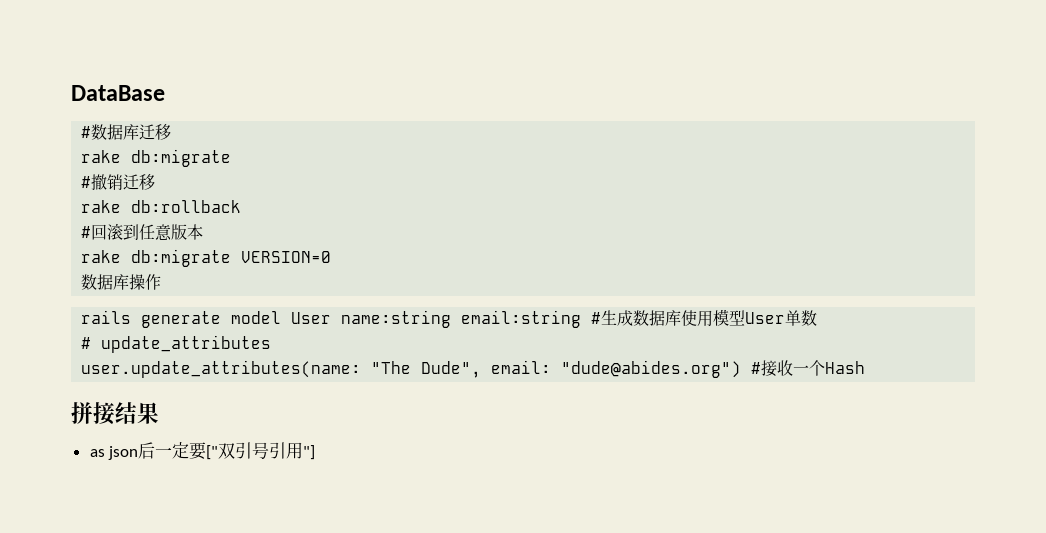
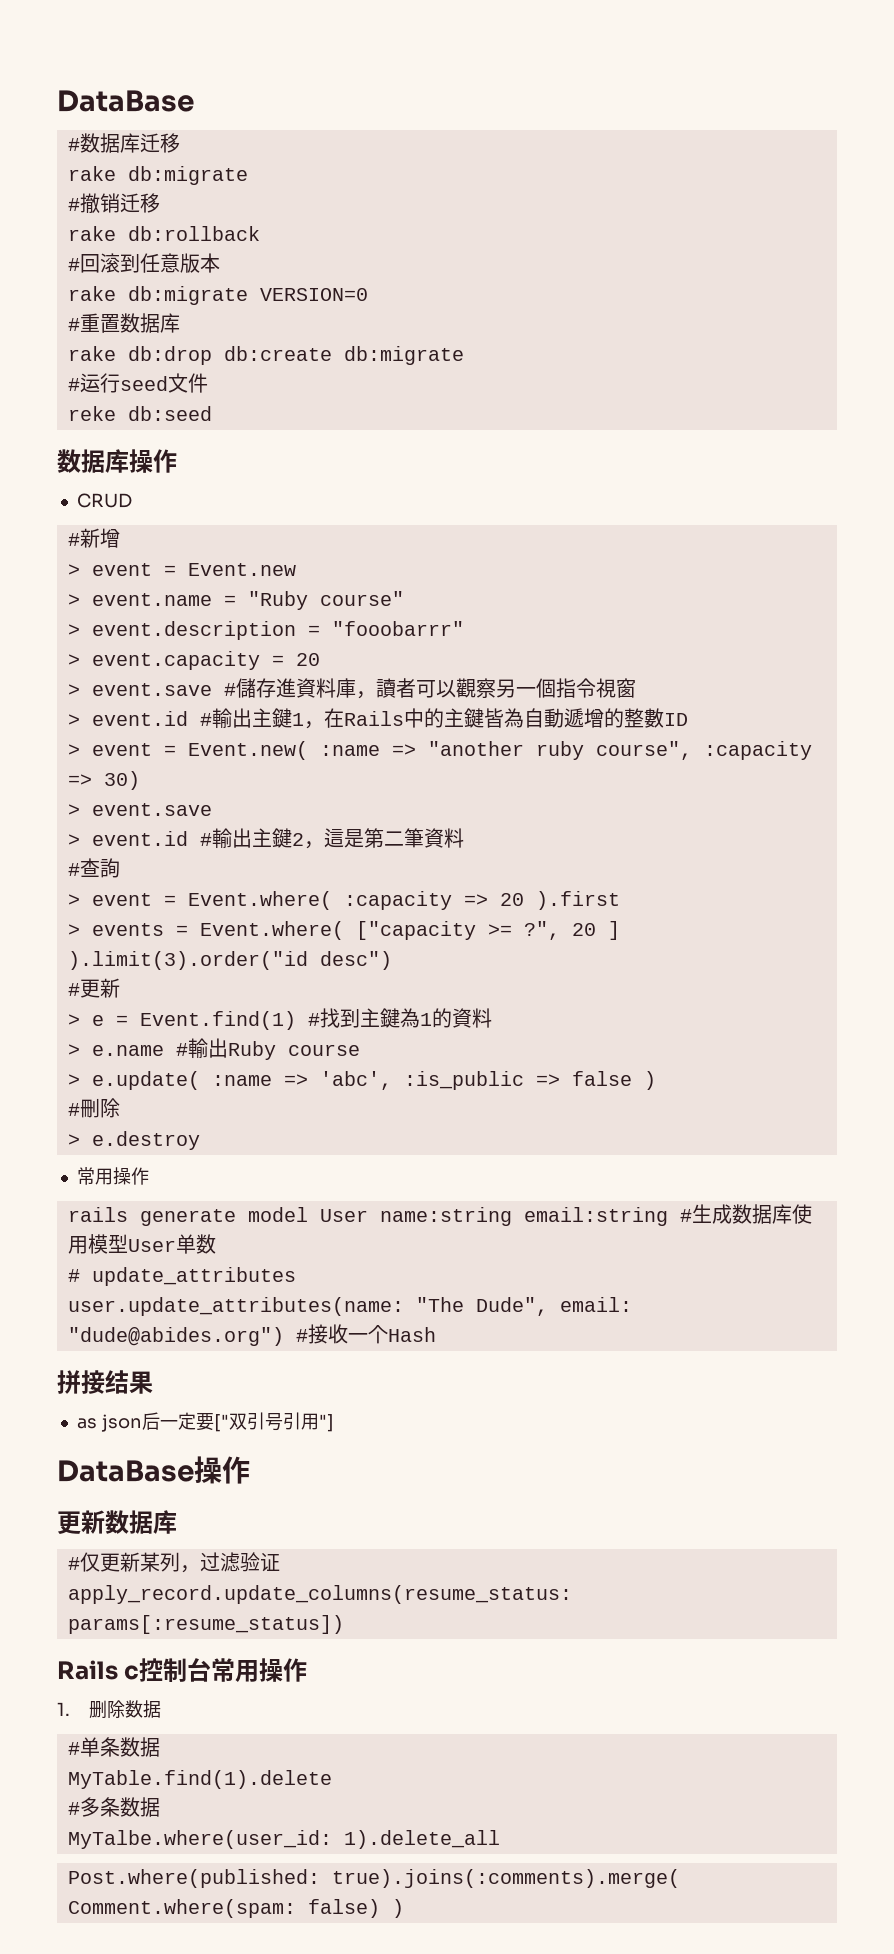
[81,274,130,290] 数据库 -> [67,313,180,333] [67,346,464,365] [67,373,208,393] [67,406,212,421] [57,449,177,473] [76,493,132,508] [67,528,120,548] [67,563,296,576] [67,591,404,610] [67,621,464,640] [67,651,320,670] [67,678,636,699] [67,708,688,729] [67,741,812,760] [67,771,140,790] [67,803,212,816] [67,828,464,849] [67,858,120,878] [67,891,620,910] [67,921,620,940] [67,951,392,970] [67,978,120,998] [67,1008,492,1030] [67,1038,360,1060] [67,1071,656,1090] [67,1098,120,1118] [67,1131,200,1150] [76,1167,113,1185] #重置数据库 // rake db:drop db:create db:migrate // #运行seed文件 // reke db:seed // 数据库操作 // CRUD // #新增 // > event = Event.new // > event.name = "Ruby course" // > event.description = "fooobarrr" // > event.capacity = 20 // > event.save #儲存進資料庫，讀者可以觀察另一個指令視窗 // > event.id #輸出主鍵1，在Rails中的主鍵皆為自動遞增的整數ID // > event = Event.new( :name => "another ruby course", :capacity => 30) // > event.save // > event.id #輸出主鍵2，這是第二筆資料 // #查詢 // > event = Event.where( :capacity => 20 ).first // > events = Event.where( ["capacity >= ?", 20 ] ).limit(3).order("id desc") // #更新 // > e = Event.find(1) #找到主鍵為1的資料 // > e.name #輸出Ruby course // > e.update( :name => 'abc', :is_public => false ) // #刪除 // > e.destroy // 常用
(316, 452) none -> [57,1456,250,1484] [57,1510,177,1535] [67,1552,280,1573] [67,1585,572,1604] [67,1615,344,1634] [57,1658,308,1682] [57,1700,162,1719] [67,1737,160,1757] [67,1770,332,1789] [67,1797,160,1817] [67,1830,500,1849] [67,1869,680,1888] [67,1899,404,1918] // DataBase操作 // 更新数据库 // #仅更新某列，过滤验证 // apply_record.update_columns(resume_status: params[:resume_status]) // Rails c控制台常用操作 // 1.删除数据 // #单条数据 // MyTable.find(1).delete // #多条数据 // MyTalbe.where(user_id: 1).delete_all // Post.where(published: true).joins(:comments).merge( Comment.where(spam: false) )

